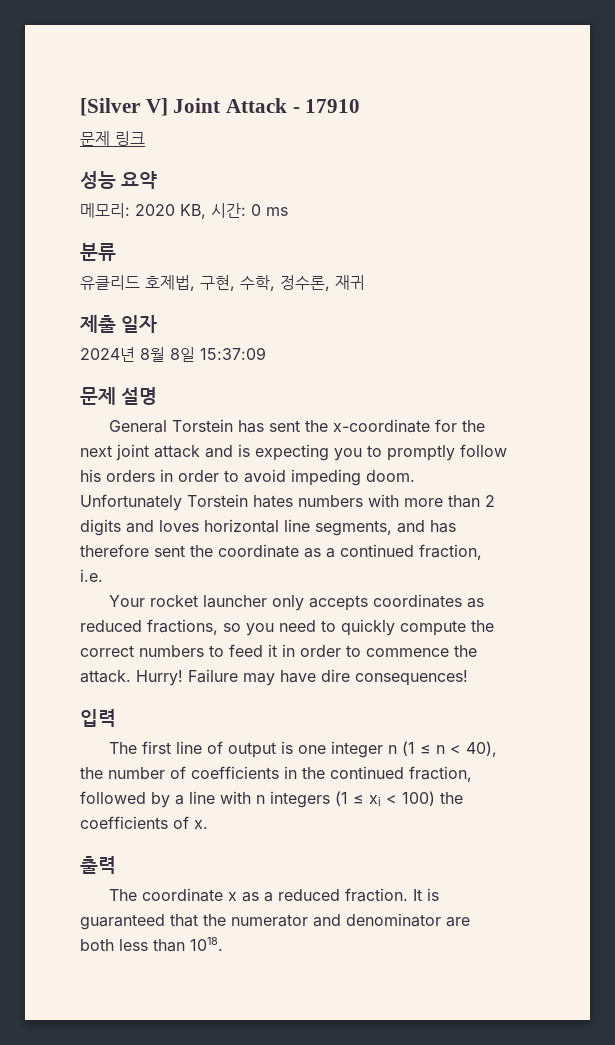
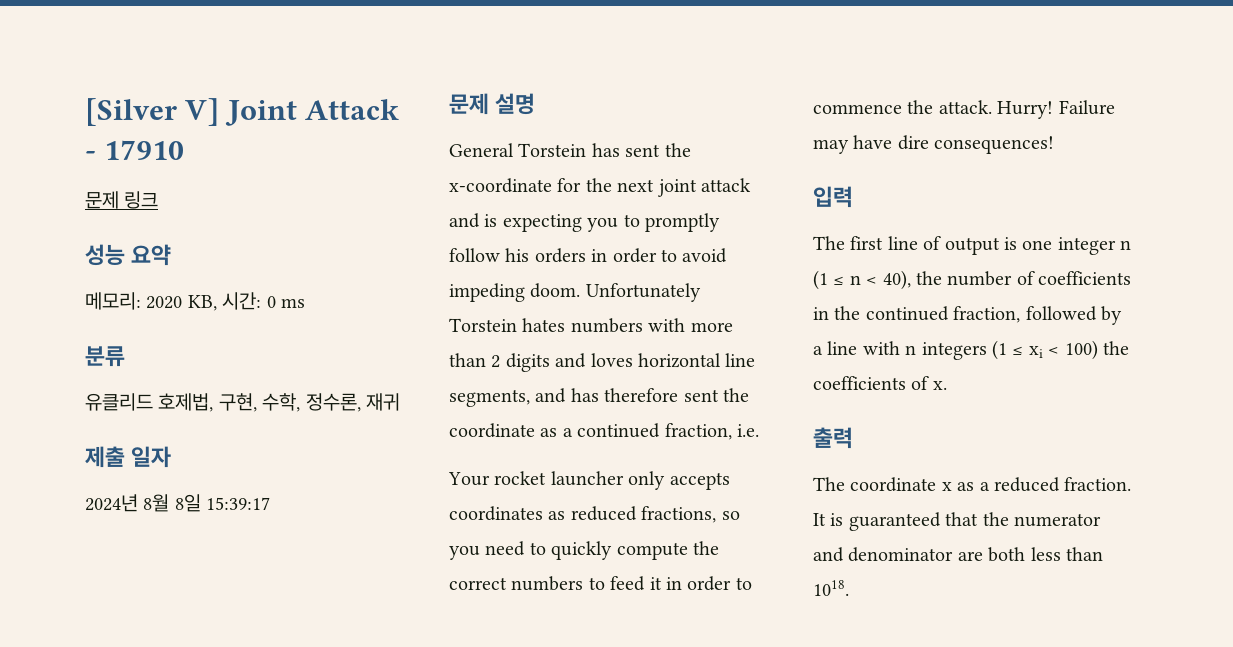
[200,347,266,360] 15:37:09 -> [206,497,271,510] 15:39:17

